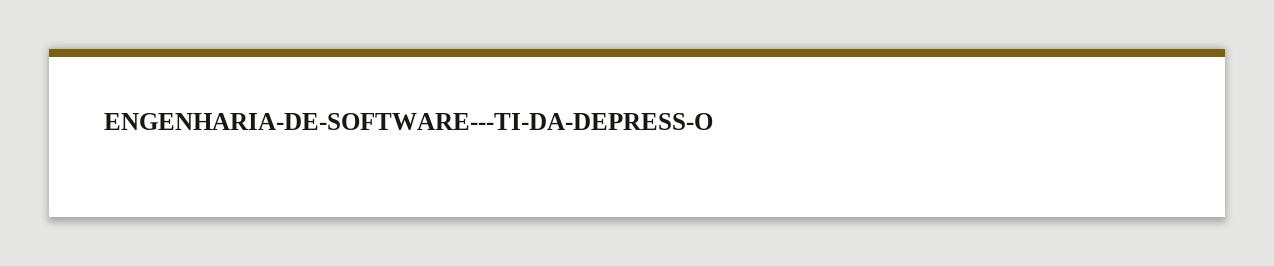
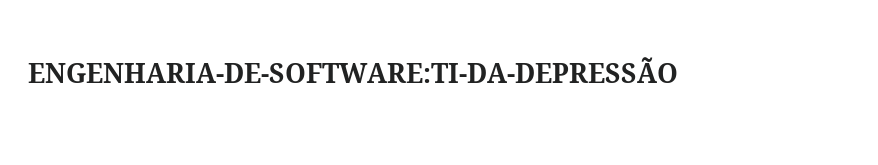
[104,113,713,130] ENGENHARIA-DE-SOFTWARE---TI-DA-DEPRESS-O -> [28,57,678,83] ENGENHARIA-DE-SOFTWARE:TI-DA-DEPRESSÃO

